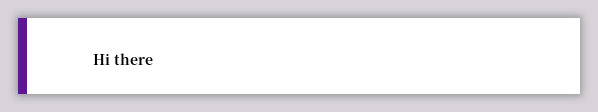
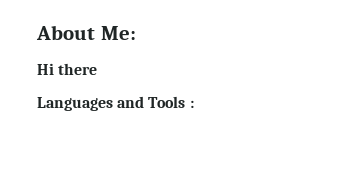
(93, 59) none -> [36,25,136,40] About Me: //
(153, 59) none -> [37,96,194,111] // Languages and Tools :

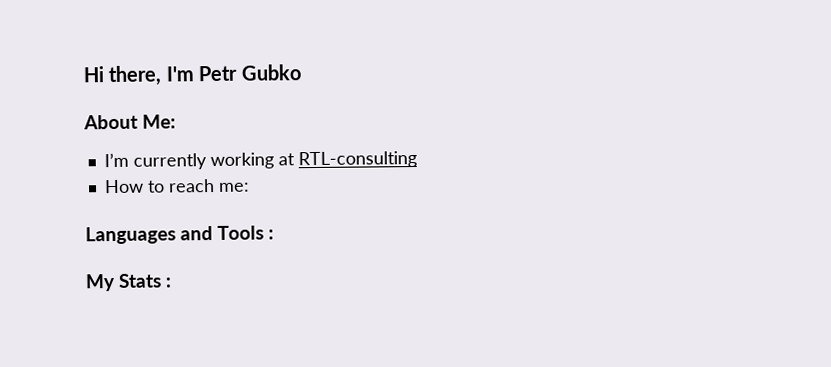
[36,25,136,40] [37,63,98,75] About Me: // Hi there -> [83,64,301,87] [83,114,177,130] [103,150,417,170] [103,179,250,194] Hi there, I'm Petr Gubko // About Me: // I’m currently working at RTL-consulting // How to reach me:
(194, 104) none -> [85,273,173,292] // My Stats :

